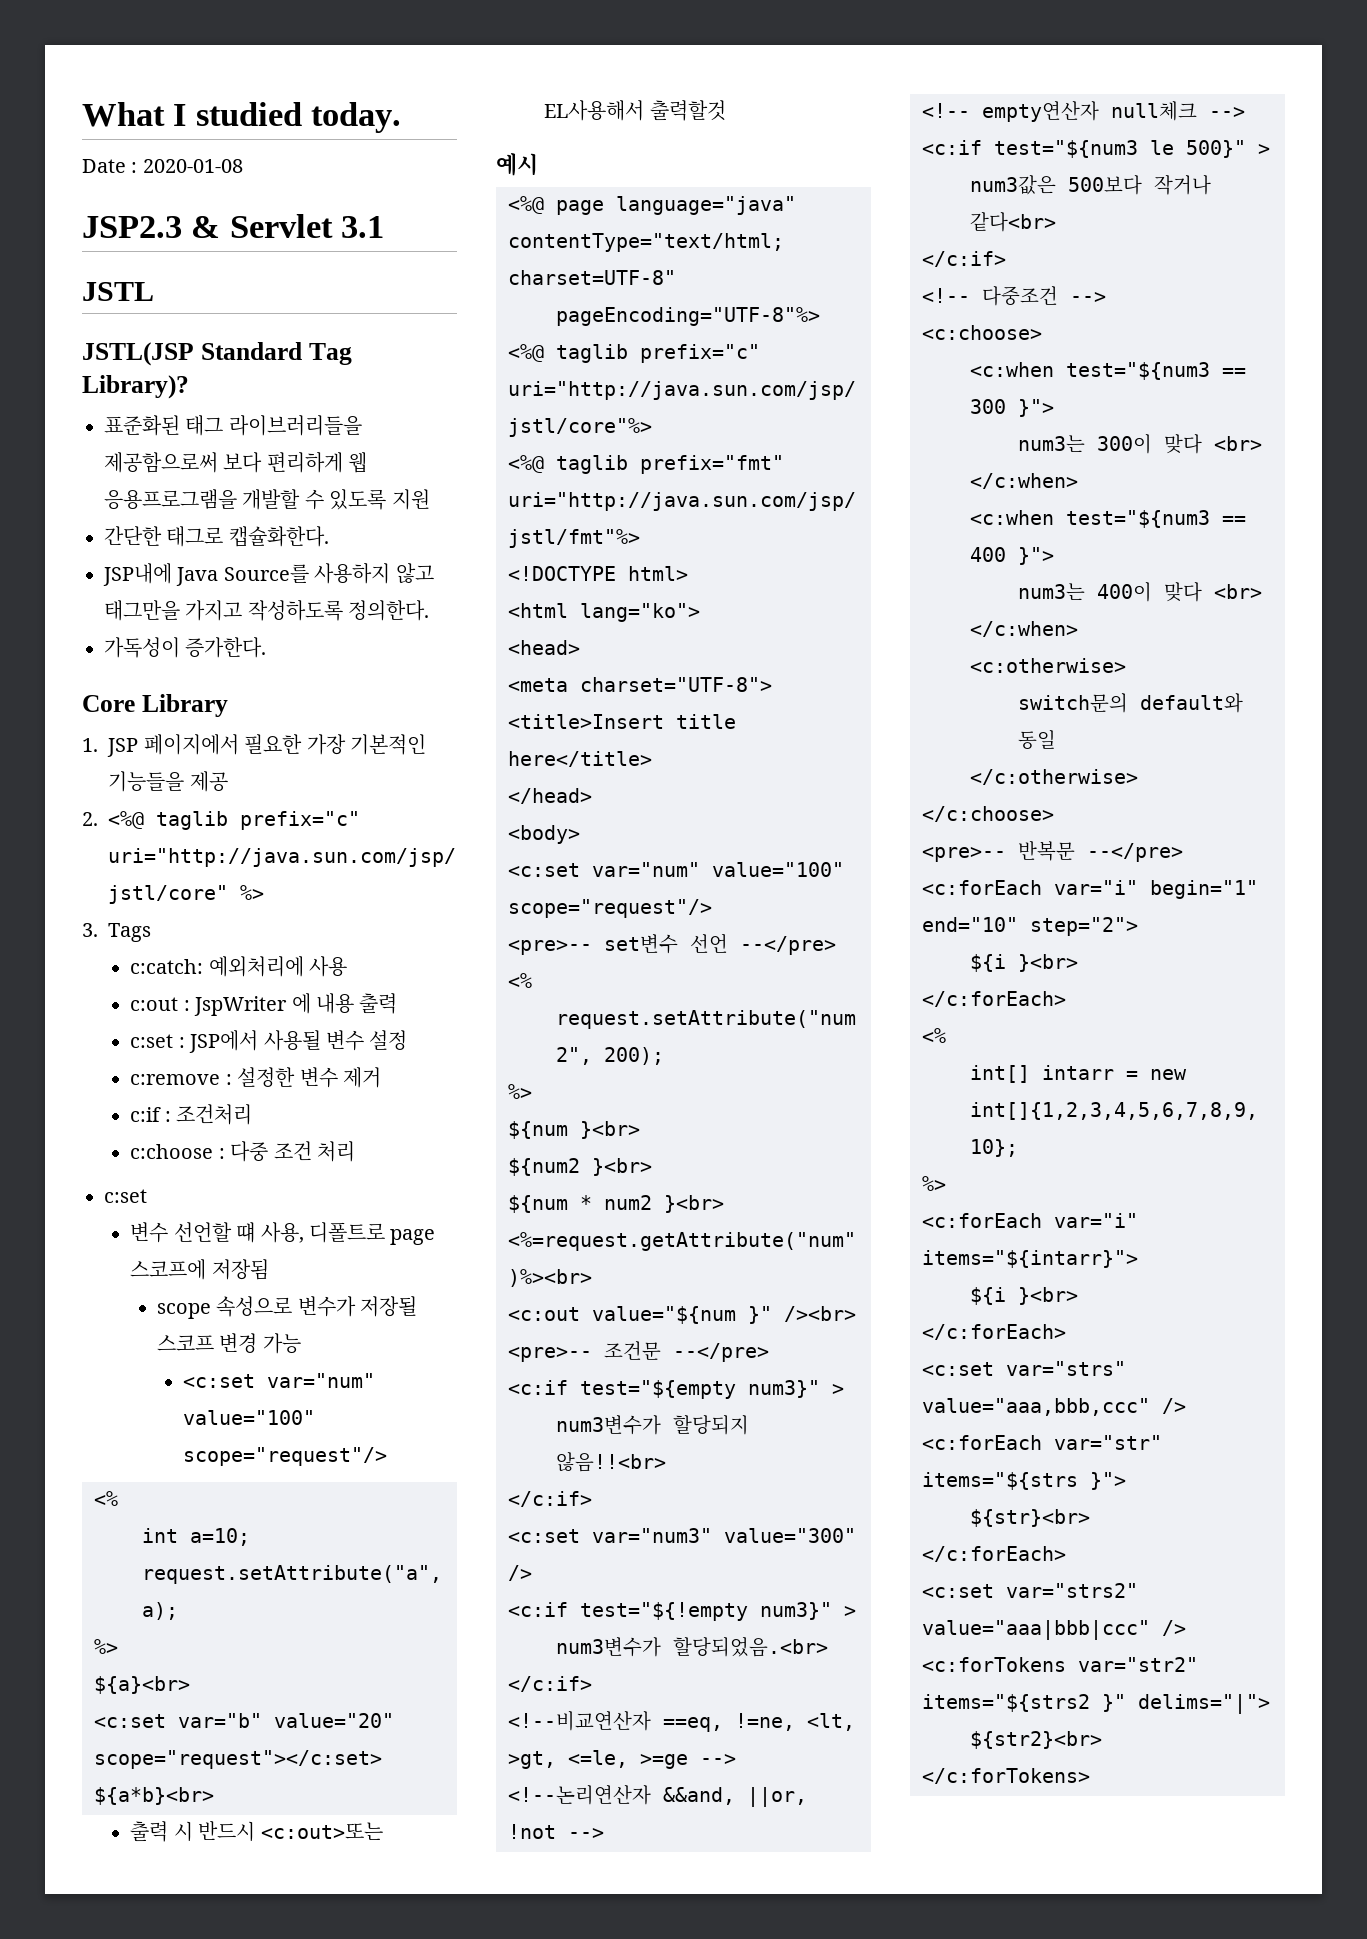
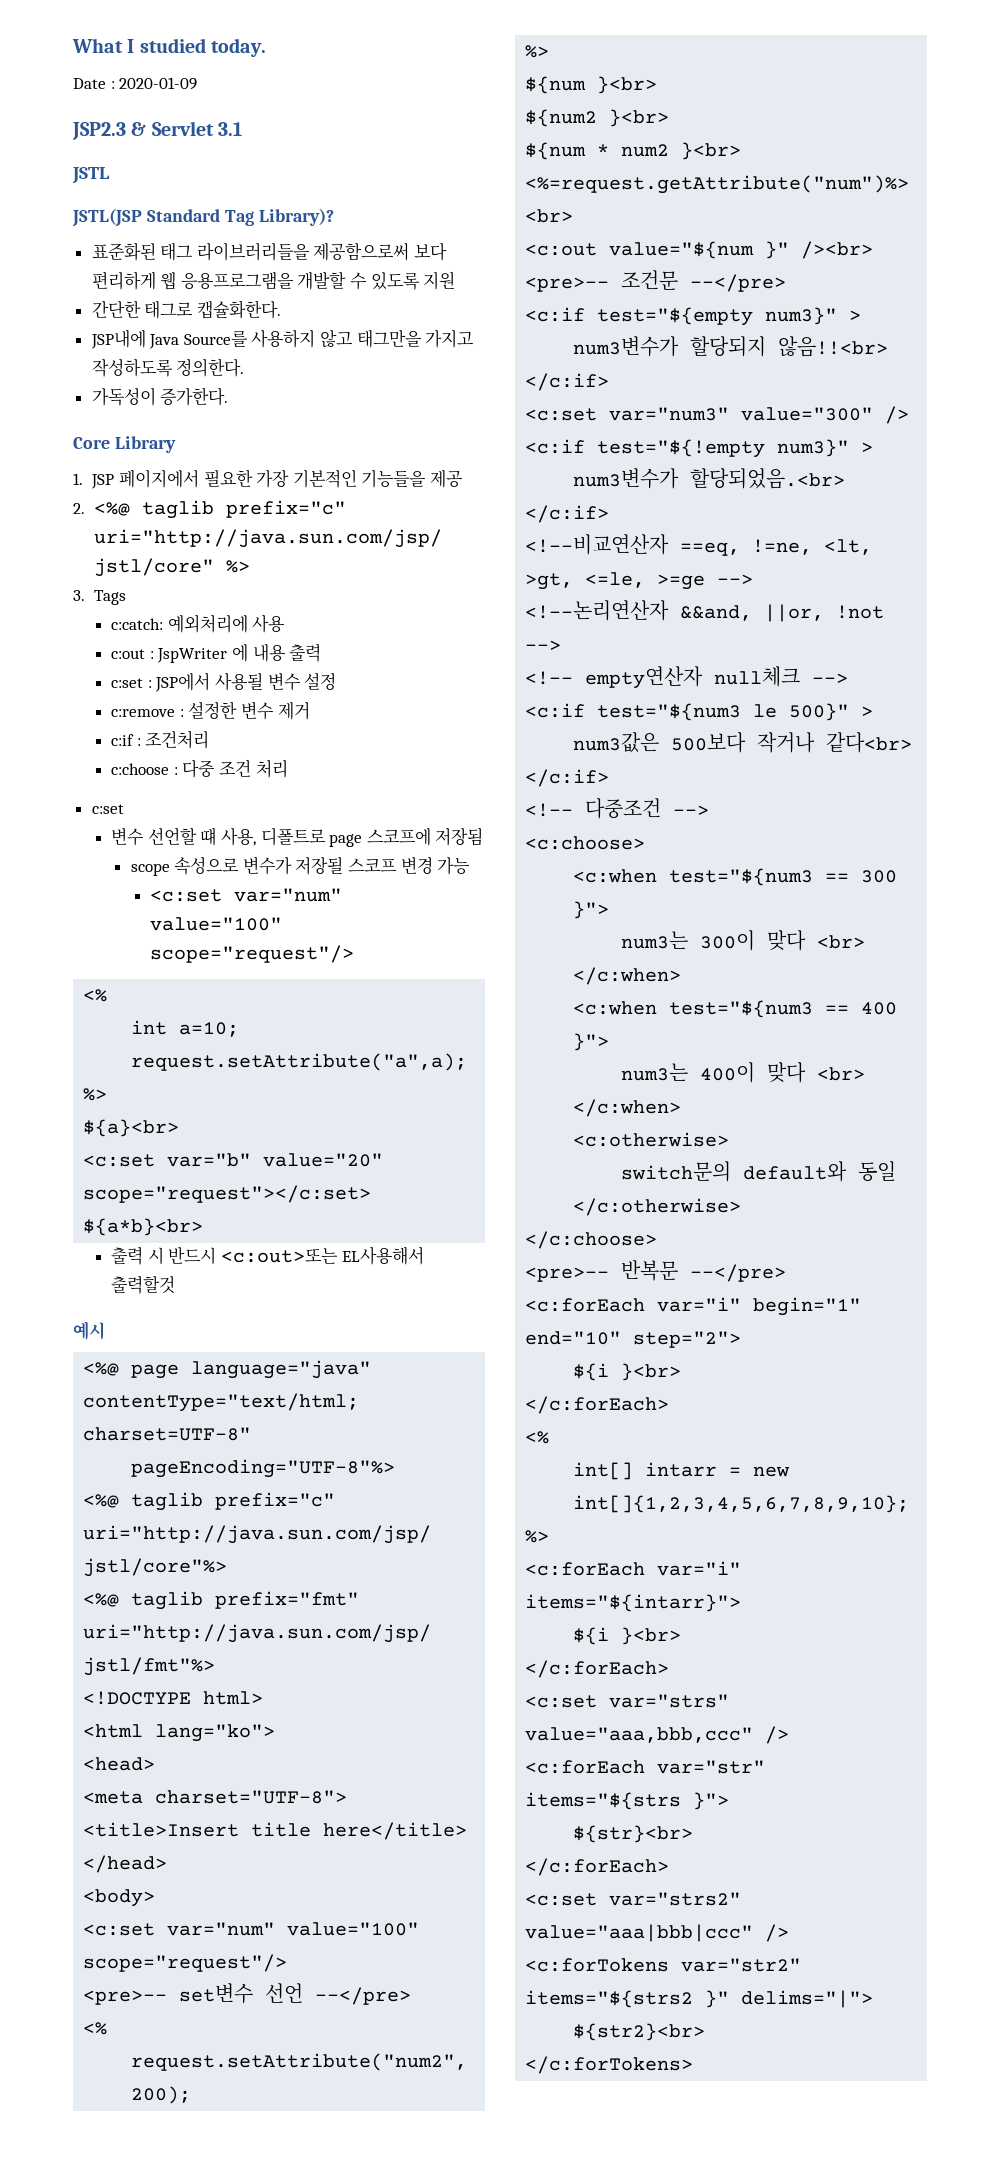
[142,159,243,173] 2020-01-08 -> [119,77,198,90] 2020-01-09

